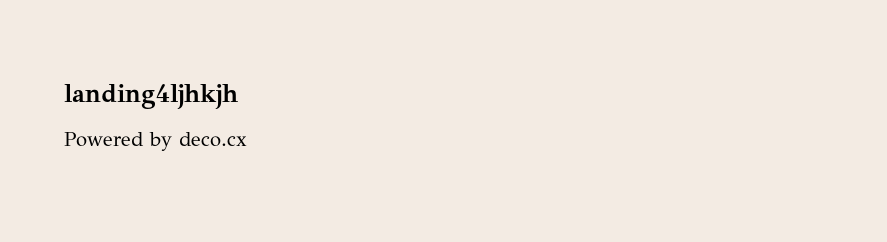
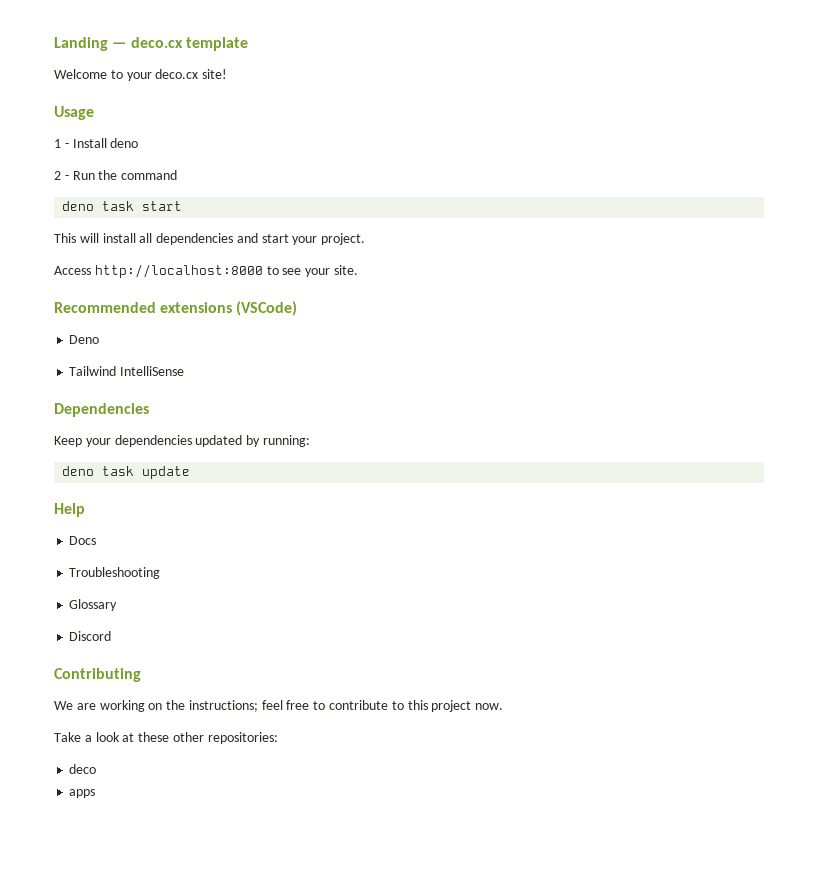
[64,84,238,109] [64,132,247,151] landing4ljhkjh // Powered by deco.cx -> [54,37,248,51] [54,69,228,81] [54,106,94,120] [54,138,139,148] [54,170,178,180] [62,201,183,211] [54,233,366,245] [54,264,358,278] [54,301,298,316] [69,335,100,344] [69,366,185,376] [54,403,149,417] [54,435,310,447] [62,466,191,479] [54,503,85,517] [69,536,97,545] [69,567,161,579] [69,599,118,611] [69,631,112,641] [54,668,141,682] [54,700,504,712] [54,732,278,744] [69,764,97,774] [69,789,96,798] Landing — deco.cx template // Welcome to your deco.cx site! // Usage // 1 - Install deno // 2 - Run the command // deno task start // This will install all dependencies and start your project. // Access http://localhost:8000 to see your site. // Recommended extensions (VSCode) // Deno // Tailwind IntelliSense // Dependencies // Keep your dependencies updated by running: // deno task update // Help // Docs // Troubleshooting // Glossary // Discord // Contributing // We are working on the instructions; feel free to contribute to this project now. // Take a look at these other repositories: // deco // apps

